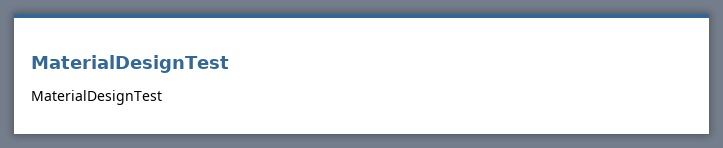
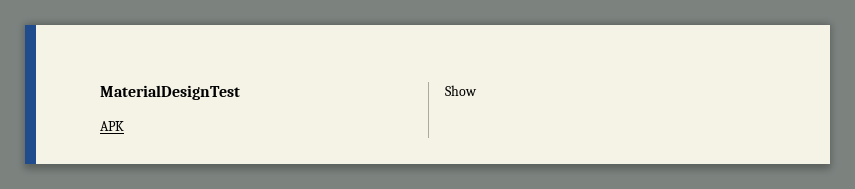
[31,90,162,105] MaterialDesignTest -> [100,121,124,131] [445,85,477,96] APK // Show

